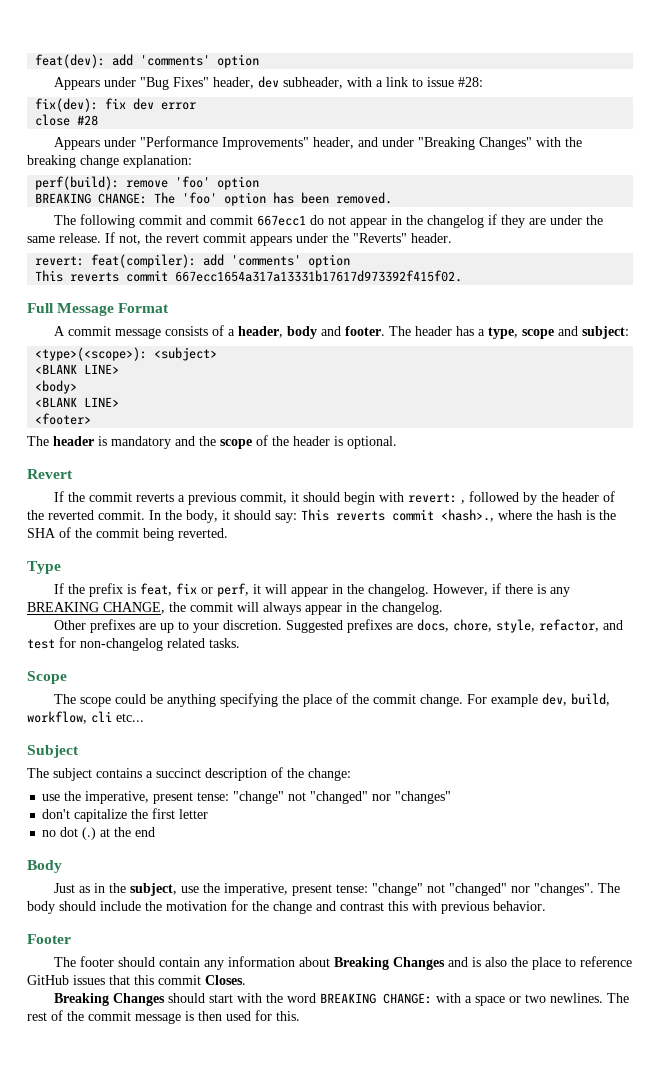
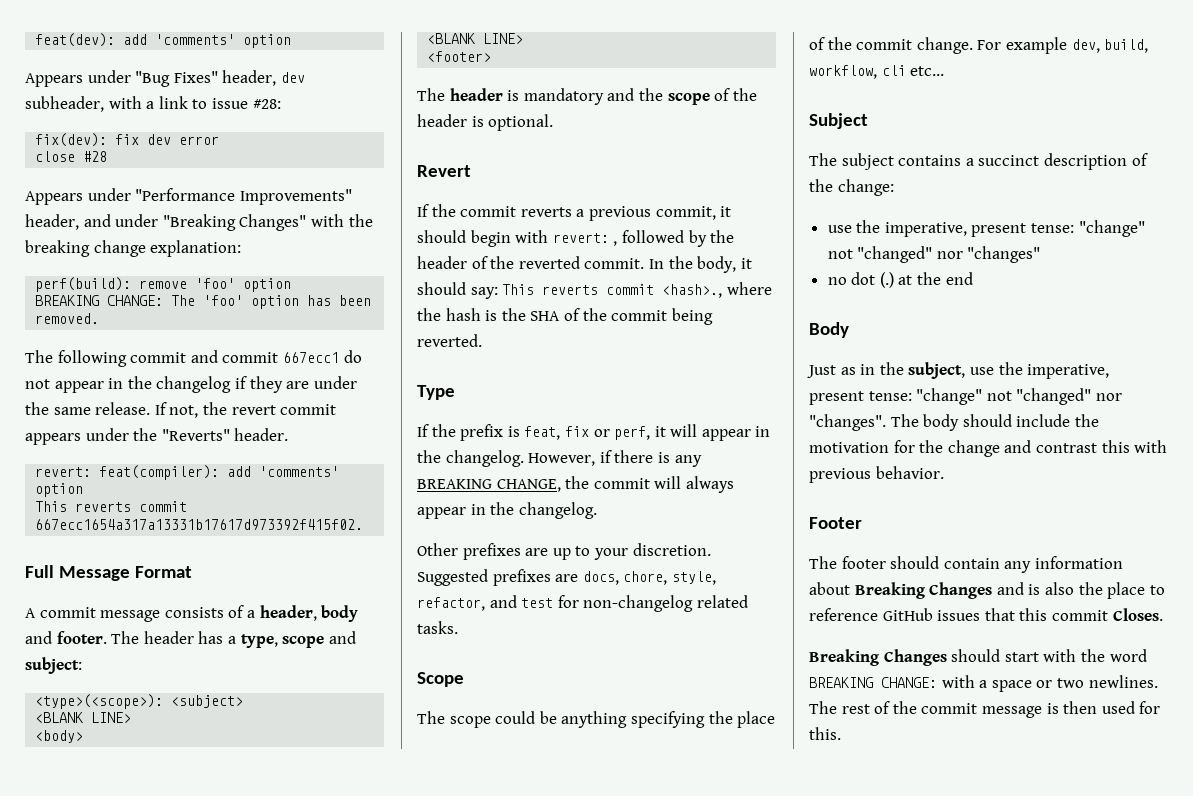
[42,808,209,822] // don't capitalize the first letter -> (1041, 254) none

